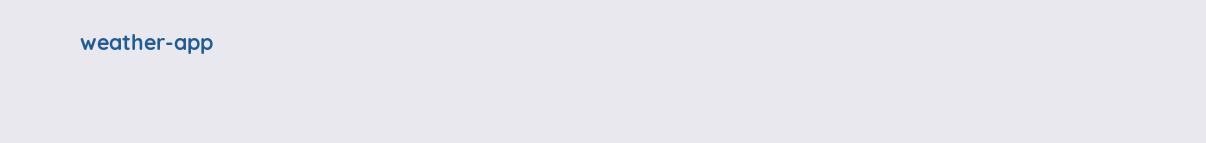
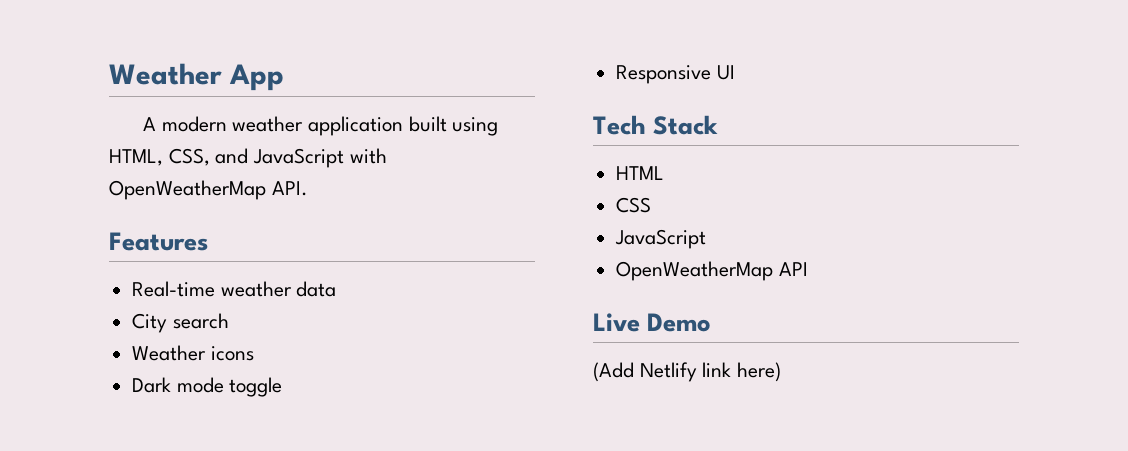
[80,34,213,54] weather-app -> [109,63,284,91] [142,116,499,136] [109,148,387,168] [109,180,308,200] [109,232,208,251] [132,281,337,297] [132,313,229,333] [132,345,254,361] [132,377,283,397] [616,65,735,84] [593,115,719,135] [616,166,665,180] [616,197,652,213] [615,229,707,249] [616,261,808,281] [593,313,712,332] [593,362,782,382] Weather App // A modern weather application built using HTML, CSS, and JavaScript with OpenWeatherMap API. // Features // Real-time weather data // City search // Weather icons // Dark mode toggle // Responsive UI // Tech Stack // HTML // CSS // JavaScript // OpenWeatherMap API // Live Demo // (Add Netlify link here)

